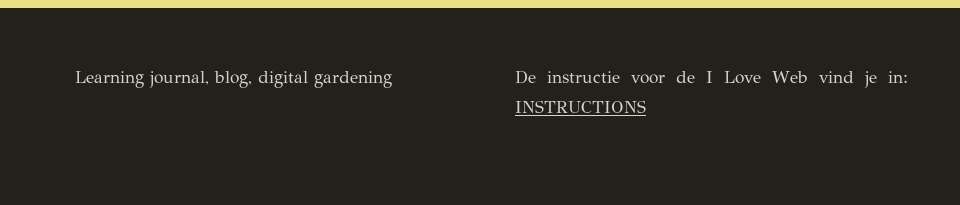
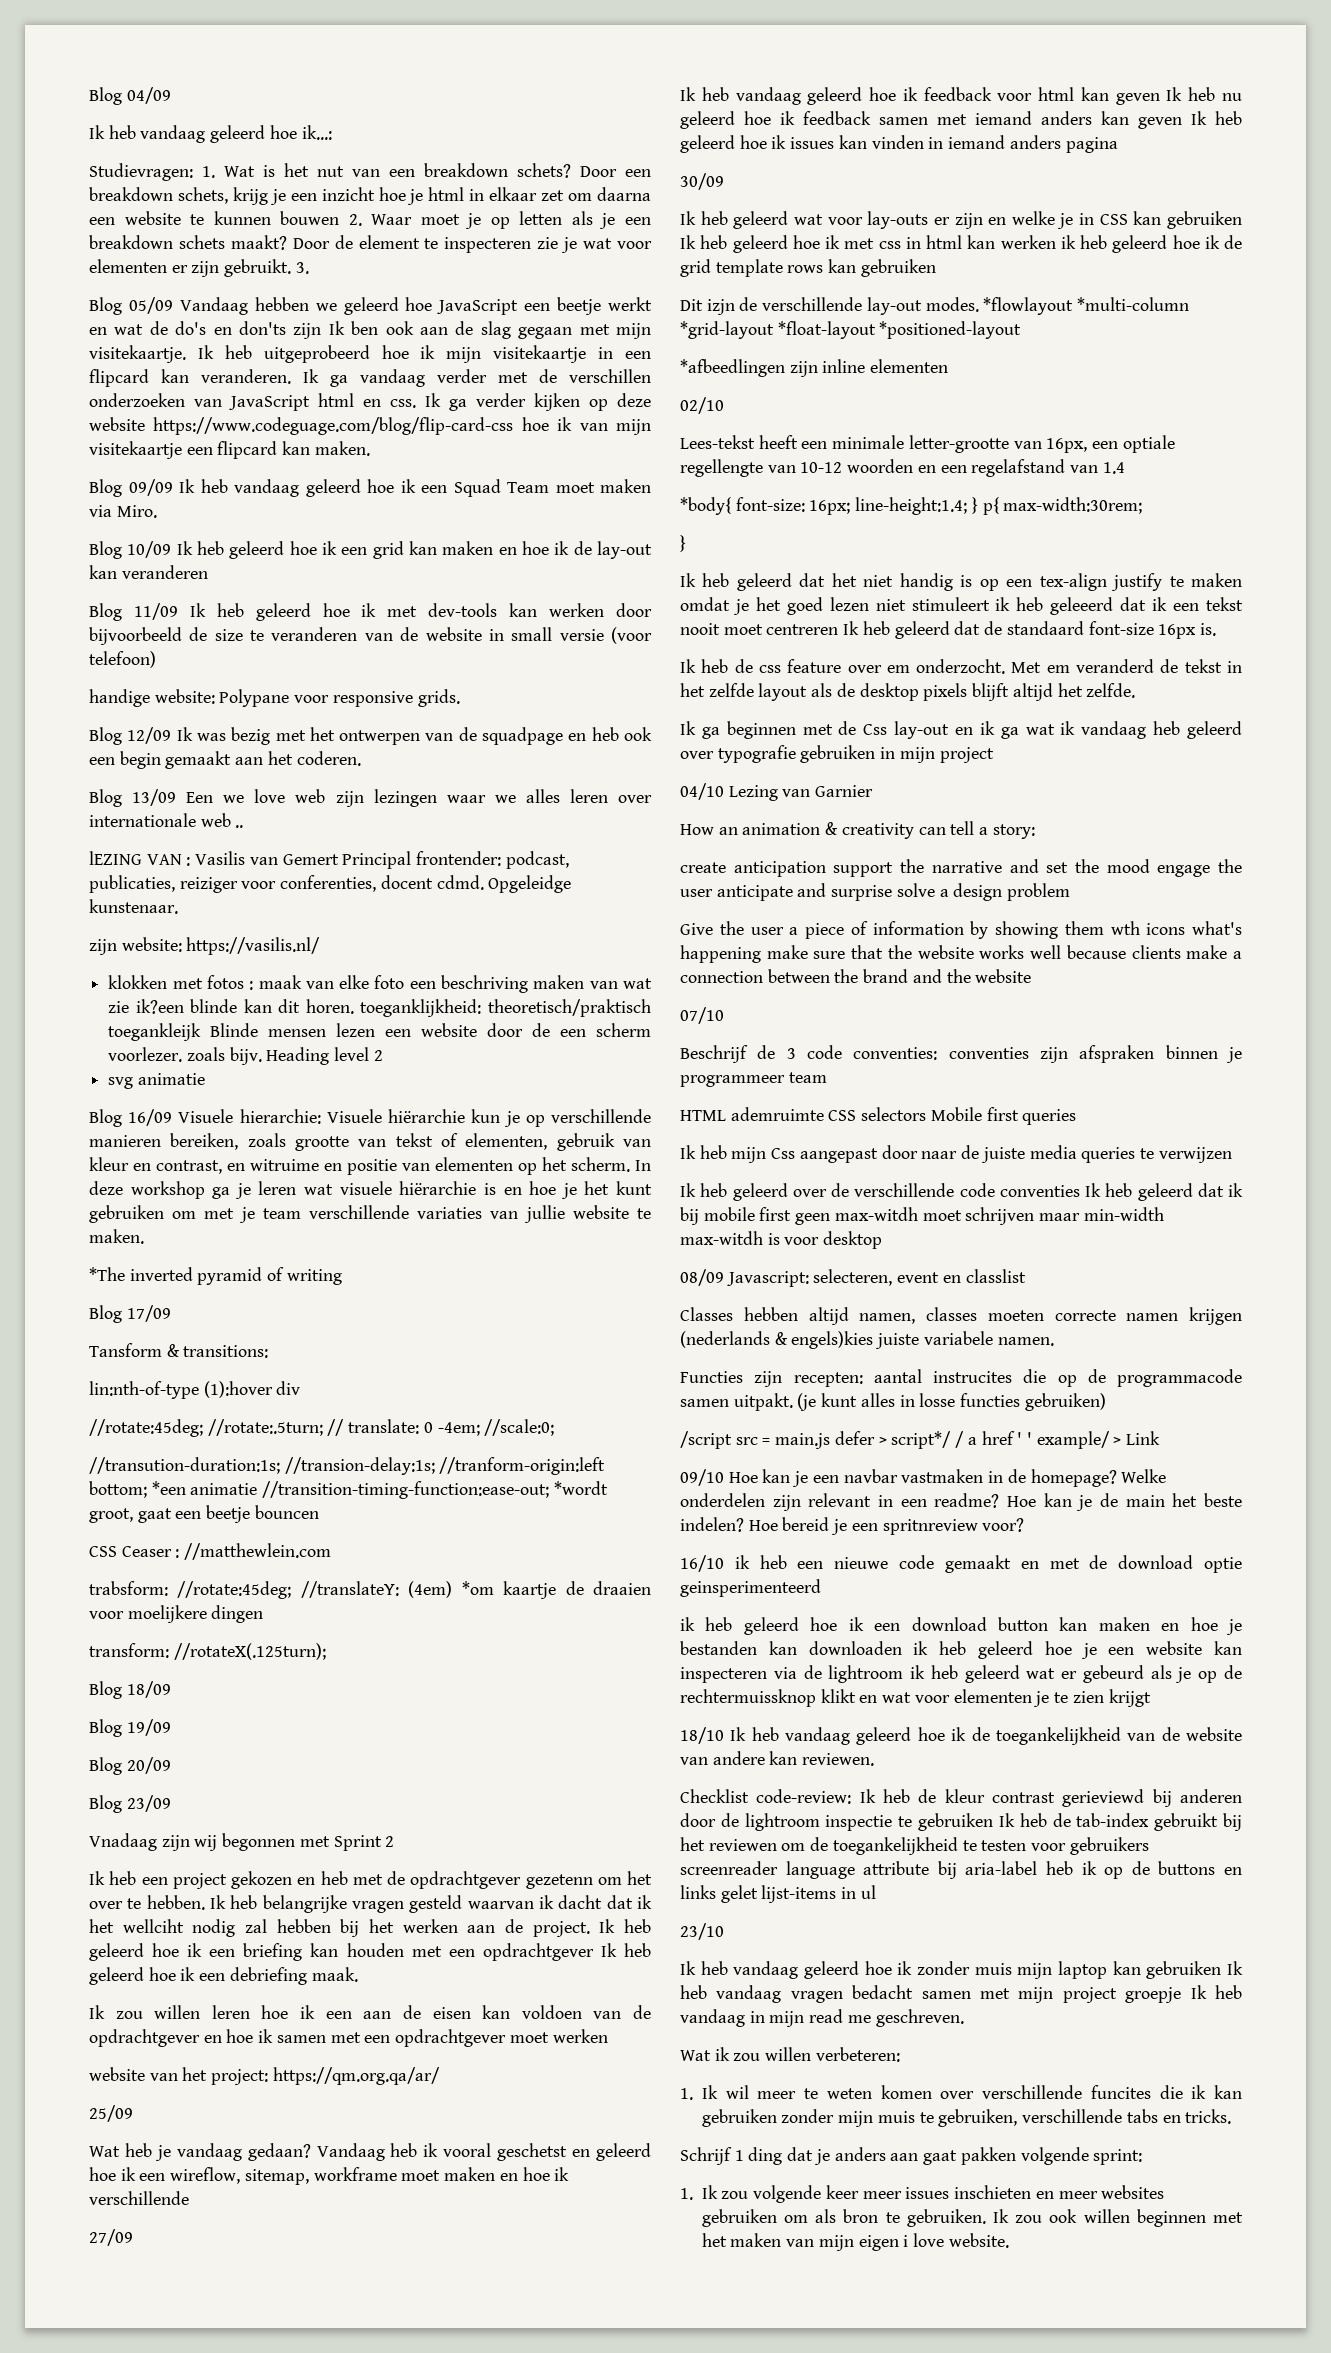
[75,71,392,88] [515,70,908,88] [515,100,646,113] Learning journal, blog, digital gardening // De instructie voor de I Love Web vind je in: INSTRUCTIONS -> [89,87,171,105] [89,125,332,143] [89,163,651,181] [89,187,651,205] [89,211,651,229] [89,235,653,253] [89,259,309,277] [89,297,652,315] [89,321,651,339] [89,345,652,363] [89,369,651,387] [89,393,651,411] [89,417,651,435] [89,441,370,459] [89,479,651,497] [89,505,157,518] [89,541,652,559] [89,565,208,579] [89,603,652,621] [89,627,653,645] [89,651,156,668] [89,689,460,707] [89,727,653,745] [89,751,361,769] [89,789,652,807] [89,813,244,828] [89,851,569,869] [89,875,572,893] [89,899,178,914] [89,937,321,955] [108,975,652,993] [108,999,651,1017] [108,1023,651,1041] [108,1047,383,1065] [108,1073,205,1089] [89,1109,651,1127] [89,1133,651,1151] [89,1157,651,1175] [89,1181,653,1199] [89,1205,651,1223] [89,1229,144,1244] [89,1267,342,1285] [89,1305,171,1323] [89,1343,269,1358] [89,1381,301,1399] [89,1419,555,1437] [89,1457,606,1475] [89,1481,608,1499] [89,1505,319,1523] [89,1543,332,1560] [89,1581,651,1599] [89,1605,264,1623] [89,1643,326,1660] [89,1681,171,1699] [89,1719,171,1737] [89,1757,171,1775] [89,1795,171,1813] [89,1833,395,1851] [89,1871,652,1889] [89,1895,652,1913] [89,1919,652,1937] [89,1943,651,1961] [89,1967,358,1985] [89,2005,652,2019] [89,2029,608,2047] [89,2067,440,2085] [89,2105,133,2122] [89,2143,652,2161] [89,2167,570,2185] [89,2191,189,2205] [89,2229,133,2246] [680,87,1242,105] [680,111,1242,129] [680,135,1118,153] [680,173,724,190] [680,211,1243,229] [680,235,1242,253] [680,259,936,277] [680,297,1190,315] [680,321,1022,339] [680,359,949,377] [680,397,724,414] [680,435,1175,453] [680,459,1125,477] [680,497,1143,515] [680,535,686,552] [680,573,1242,591] [680,597,1243,615] [680,621,1216,639] [680,659,1242,674] [680,683,1136,701] [680,721,1242,739] [680,745,994,763] [680,783,874,801] [680,821,1035,839] [680,859,1242,877] [680,883,1071,901] [680,921,1242,939] [680,945,1242,963] [680,969,1032,983] [680,1007,724,1024] [680,1045,1242,1063] [680,1072,827,1087] [680,1107,1077,1125] [680,1145,1232,1163] [680,1183,1243,1201] [680,1207,1164,1225] [680,1231,883,1249] [680,1269,1026,1287] [680,1307,1242,1325] [680,1331,1054,1349] [680,1369,1242,1387] [680,1393,1106,1411] [680,1431,1161,1449] [680,1469,1167,1487] [680,1493,1242,1511] [680,1517,1025,1535] [680,1555,1242,1573] [680,1579,821,1597] [680,1617,1242,1635] [680,1641,1242,1659] [680,1665,1242,1683] [680,1689,1151,1707] [680,1727,1242,1745] [680,1751,875,1766] [680,1789,1242,1807] [680,1813,1242,1831] [680,1837,1149,1855] [680,1861,1242,1879] [680,1885,876,1903] [680,1923,724,1940] [680,1961,1243,1979] [680,1985,1242,2003] [680,2009,964,2027] [680,2047,900,2062] [680,2085,1242,2100] [701,2109,1232,2127] [680,2147,1143,2165] [680,2185,1165,2203] [701,2209,1243,2227] [701,2233,1009,2251] Blog 04/09 // Ik heb vandaag geleerd hoe ik...: // Studievragen: 1. Wat is het nut van een breakdown schets? Door een breakdown schets, krijg je een inzicht hoe je html in elkaar zet om daarna een website te kunnen bouwen 2. Waar moet je op letten als je een breakdown schets maakt? Door de element te inspecteren zie je wat voor elementen er zijn gebruikt. 3. // Blog 05/09 Vandaag hebben we geleerd hoe JavaScript een beetje werkt en wat de do's en don'ts zijn Ik ben ook aan de slag gegaan met mijn visitekaartje. Ik heb uitgeprobeerd hoe ik mijn visitekaartje in een flipcard kan veranderen. Ik ga vandaag verder met de verschillen onderzoeken van JavaScript html en css. Ik ga verder kijken op deze website https://www.codeguage.com/blog/flip-card-css hoe ik van mijn visitekaartje een flipcard kan maken. // Blog 09/09 Ik heb vandaag geleerd hoe ik een Squad Team moet maken via Miro. // Blog 10/09 Ik heb geleerd hoe ik een grid kan maken en hoe ik de lay-out kan veranderen // Blog 11/09 Ik heb geleerd hoe ik met dev-tools kan werken door bijvoorbeeld de size te veranderen van de website in small versie (voor telefoon) // handige website: Polypane voor responsive grids. // Blog 12/09 Ik was bezig met het ontwerpen van de squadpage en heb ook een begin gemaakt aan het coderen. // Blog 13/09 Een we love web zijn lezingen waar we alles leren over internationale web .. // lEZING VAN : Vasilis van Gemert Principal frontender: podcast, publicaties, reiziger voor conferenties, docent cdmd. Opgeleidge kunstenaar. // zijn website: https://vasilis.nl/ // klokken met fotos : maak van elke foto een beschriving maken van wat zie ik?een blinde kan dit horen. toeganklijkheid: theoretisch/praktisch toegankleijk Blinde mensen lezen een website door de een scherm voorlezer. zoals bijv. Heading level 2 // svg animatie // Blog 16/09 Visuele hierarchie: Visuele hiërarchie kun je op verschillende manieren bereiken, zoals grootte van tekst of elementen, gebruik van kleur en contrast, en witruime en positie van elementen op het scherm. In deze workshop ga je leren wat visuele hiërarchie is en hoe je het kunt gebruiken om met je team verschillende variaties van jullie website te maken. // *The inverted pyramid of writing // Blog 17/09 // Tansform & transitions: // lin:nth-of-type (1):hover div // //rotate:45deg; //rotate:.5turn; // translate: 0 -4em; //scale:0; // //transution-duration:1s; //transion-delay:1s; //tranform-origin:left bottom; *een animatie //transition-timing-function:ease-out; *wordt groot, gaat een beetje bouncen // CSS Ceaser : //matthewlein.com // trabsform: //rotate:45deg; //translateY: (4em) *om kaartje de draaien voor moelijkere dingen // transform: //rotateX(.125turn); // Blog 18/09 // Blog 19/09 // Blog 20/09 // Blog 23/09 // Vnadaag zijn wij begonnen met Sprint 2 // Ik heb een project gekozen en heb met de opdrachtgever gezetenn om het over te hebben. Ik heb belangrijke vragen gesteld waarvan ik dacht dat ik het wellciht nodig zal hebben bij het werken aan de project. Ik heb geleerd hoe ik een briefing kan houden met een opdrachtgever Ik heb geleerd hoe ik een debriefing maak. // Ik zou willen leren hoe ik een aan de eisen kan voldoen van de opdrachtgever en hoe ik samen met een opdrachtgever moet werken // website van het project: https://qm.org.qa/ar/ // 25/09 // Wat heb je vandaag gedaan? Vandaag heb ik vooral geschetst en geleerd hoe ik een wireflow, sitemap, workframe moet maken en hoe ik verschillende // 27/09 // Ik heb vandaag geleerd hoe ik feedback voor html kan geven Ik heb nu geleerd hoe ik feedback samen met iemand anders kan geven Ik heb geleerd hoe ik issues kan vinden in iemand anders pagina // 30/09 // Ik heb geleerd wat voor lay-outs er zijn en welke je in CSS kan gebruiken Ik heb geleerd hoe ik met css in html kan werken ik heb geleerd hoe ik de grid template rows kan gebruiken // Dit izjn de verschillende lay-out modes. *flowlayout *multi-column *grid-layout *float-layout *positioned-layout // *afbeedlingen zijn inline elementen // 02/10 // Lees-tekst heeft een minimale letter-grootte van 16px, een optiale regellengte van 10-12 woorden en een regelafstand van 1.4 // *body{ font-size: 16px; line-height:1.4; } p{ max-width:30rem; // } // Ik heb geleerd dat het niet handig is op een tex-align justify te maken omdat je het goed lezen niet stimuleert ik heb geleeerd dat ik een tekst nooit moet centreren Ik heb geleerd dat de standaard font-size 16px is. // Ik heb de css feature over em onderzocht. Met em veranderd de tekst in het zelfde layout als de desktop pixels blijft altijd het zelfde. // Ik ga beginnen met de Css lay-out en ik ga wat ik vandaag heb geleerd over typografie gebruiken in mijn project // 04/10 Lezing van Garnier // How an animation & creativity can tell a story: // create anticipation support the narrative and set the mood engage the user anticipate and surprise solve a design problem // Give the user a piece of information by showing them wth icons what's happening make sure that the website works well because clients make a connection between the brand and the website // 07/10 // Beschrijf de 3 code conventies: conventies zijn afspraken binnen je programmeer team // HTML ademruimte CSS selectors Mobile first queries // Ik heb mijn Css aangepast door naar de juiste media queries te verwijzen // Ik heb geleerd over de verschillende code conventies Ik heb geleerd dat ik bij mobile first geen max-witdh moet schrijven maar min-width max-witdh is voor desktop // 08/09 Javascript: selecteren, event en classlist // Classes hebben altijd namen, classes moeten correcte namen krijgen (nederlands & engels)kies juiste variabele namen. // Functies zijn recepten: aantal instrucites die op de programmacode samen uitpakt. (je kunt alles in losse functies gebruiken) // /script src = main.js defer > script*/ / a href ' ' example/ > Link // 09/10 Hoe kan je een navbar vastmaken in de homepage? Welke onderdelen zijn relevant in een readme? Hoe kan je de main het beste indelen? Hoe bereid je een spritnreview voor? // 16/10 ik heb een nieuwe code gemaakt en met de download optie geinsperimenteerd // ik heb geleerd hoe ik een download button kan maken en hoe je bestanden kan downloaden ik heb geleerd hoe je een website kan inspecteren via de lightroom ik heb geleerd wat er gebeurd als je op de rechtermuissknop klikt en wat voor elementen je te zien krijgt // 18/10 Ik heb vandaag geleerd hoe ik de toegankelijkheid van de website van andere kan reviewen. // Checklist code-review: Ik heb de kleur contrast gerieviewd bij anderen door de lightroom inspectie te gebruiken Ik heb de tab-index gebruikt bij het reviewen om de toegankelijkheid te testen voor gebruikers screenreader language attribute bij aria-label heb ik op de buttons en links gelet lijst-items in ul // 23/10 // Ik heb vandaag geleerd hoe ik zonder muis mijn laptop kan gebruiken Ik heb vandaag vragen bedacht samen met mijn project groepje Ik heb vandaag in mijn read me geschreven. // Wat ik zou willen verbeteren: // 1. Ik wil meer te weten komen over verschillende funcites die ik kan gebruiken zonder mijn muis te gebruiken, verschillende tabs en tricks. // Schrijf 1 ding dat je anders aan gaat pakken volgende sprint: // 1. Ik zou volgende keer meer issues inschieten en meer websites gebruiken om als bron te gebruiken. Ik zou ook willen beginnen met het maken van mijn eigen i love website.

